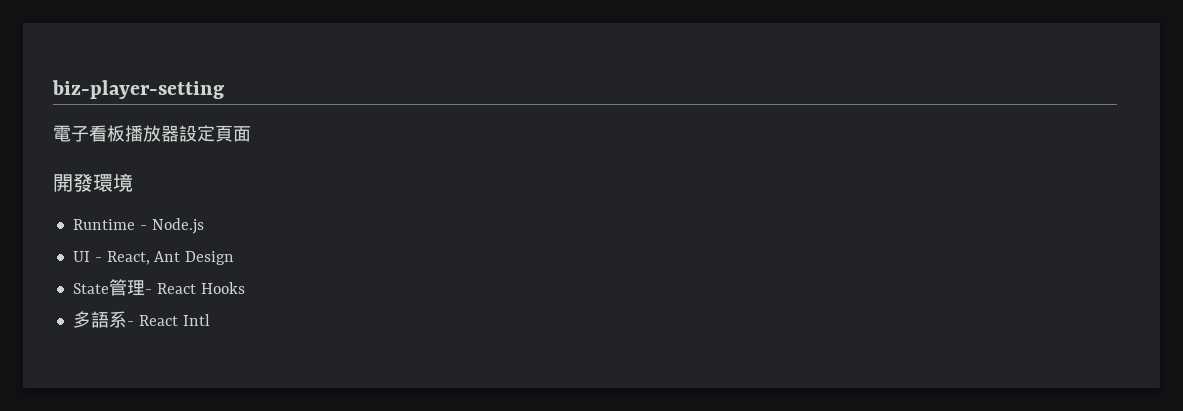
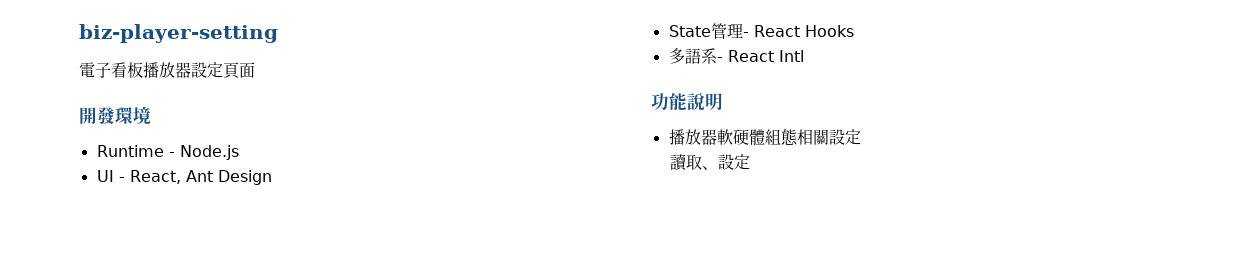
(210, 320) none -> [651,92,723,111] [668,129,861,145] [670,154,751,171] // 功能說明 // 播放器軟硬體組態相關設定 // 讀取、設定

